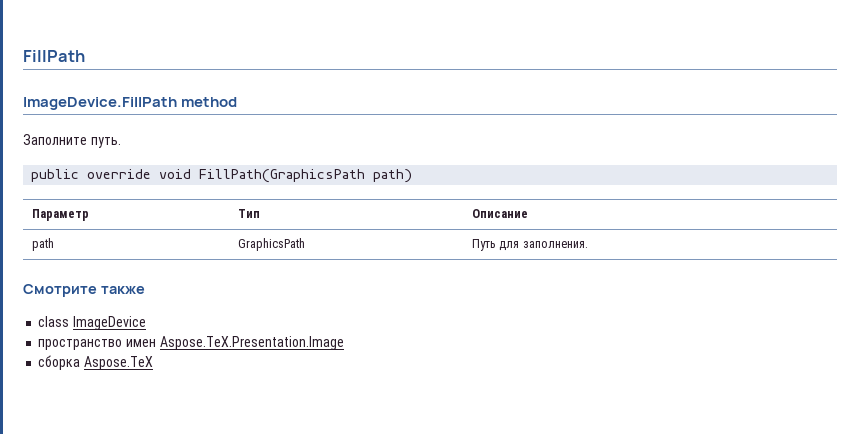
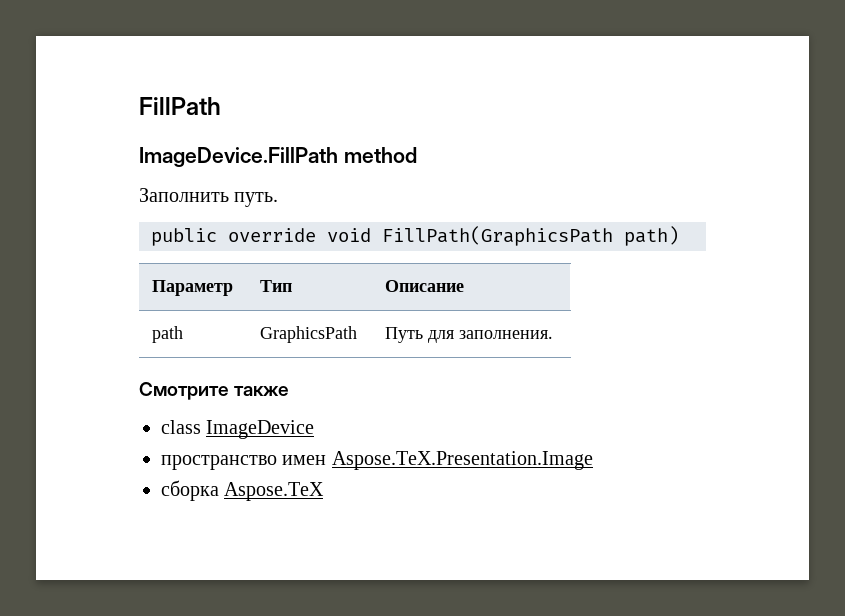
[23,134,87,145] Заполните -> [139,188,229,202] Заполнить

